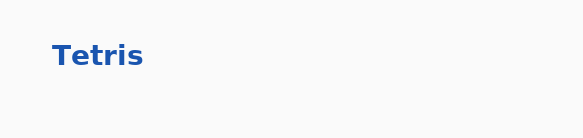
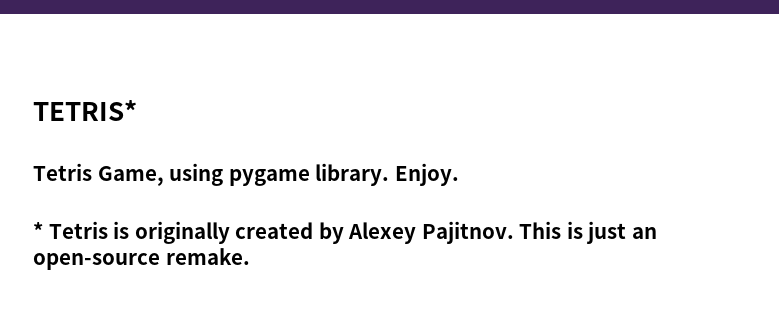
[52,44,144,65] Tetris -> [33,100,137,121] [33,163,459,186] [33,221,657,244] [33,248,250,270] TETRIS* // Tetris Game, using pygame library. Enjoy. // * Tetris is originally created by Alexey Pajitnov. This is just an open-source remake.

